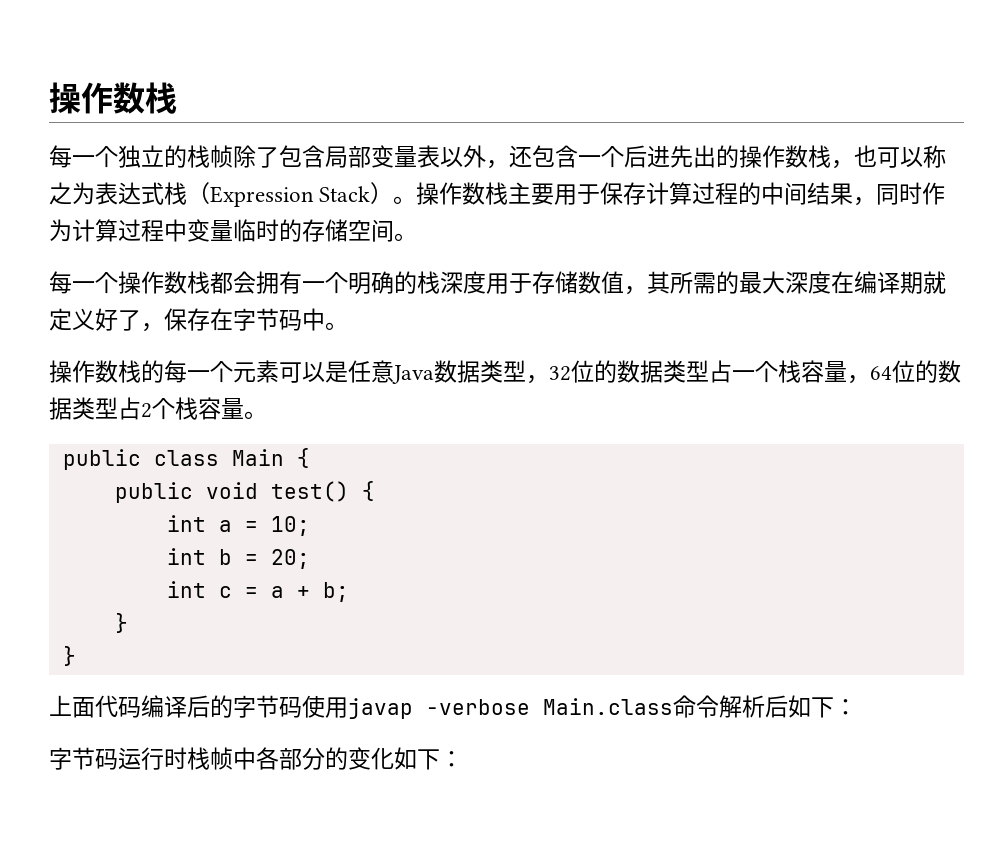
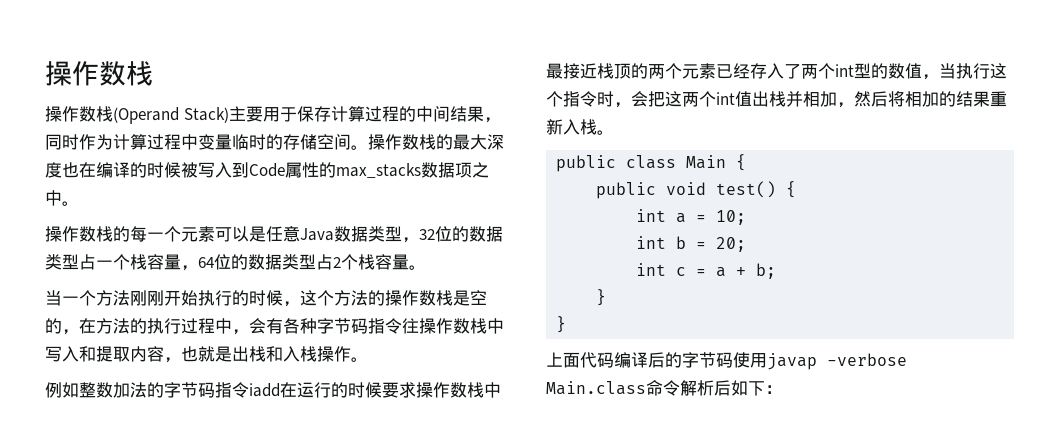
[49,145,946,169] [49,182,509,207] 每一个独立的栈帧除了包含局部变量表以外，还包含一个后进先出的操作数栈，也可以称之为表达式栈（Expression Stack）。操作数栈 -> [45,106,229,124] 操作数栈(Operand Stack)
[49,271,946,295] [49,308,302,332] // 每一个操作数栈都会拥有一个明确的栈深度用于存储数值，其所需的最大深度在编译期就定义好了，保存在字节码 -> [368,134,504,150] [45,162,489,178] 操作数栈的最大深度也在编译的时候被写入到Code属性的max_stacks数据项之
(267, 415) none -> [45,290,487,307] [45,318,504,335] [45,346,368,363] [45,382,501,398] [546,63,1007,80] [546,91,1007,108] [546,119,614,135] // 当一个方法刚刚开始执行的时候，这个方法的操作数栈是空的，在方法的执行过程中，会有各种字节码指令往操作数栈中写入和提取内容，也就是出栈和入栈操作。 // 例如整数加法的字节码指令iadd在运行的时候要求操作数栈中最接近栈顶的两个元素已经存入了两个int型的数值，当执行这个指令时，会把这两个int值出栈并相加，然后将相加的结果重新入栈。
[49,747,463,770] // 字节码运行时栈帧中各部分的变化如下： -> (782, 389) none

